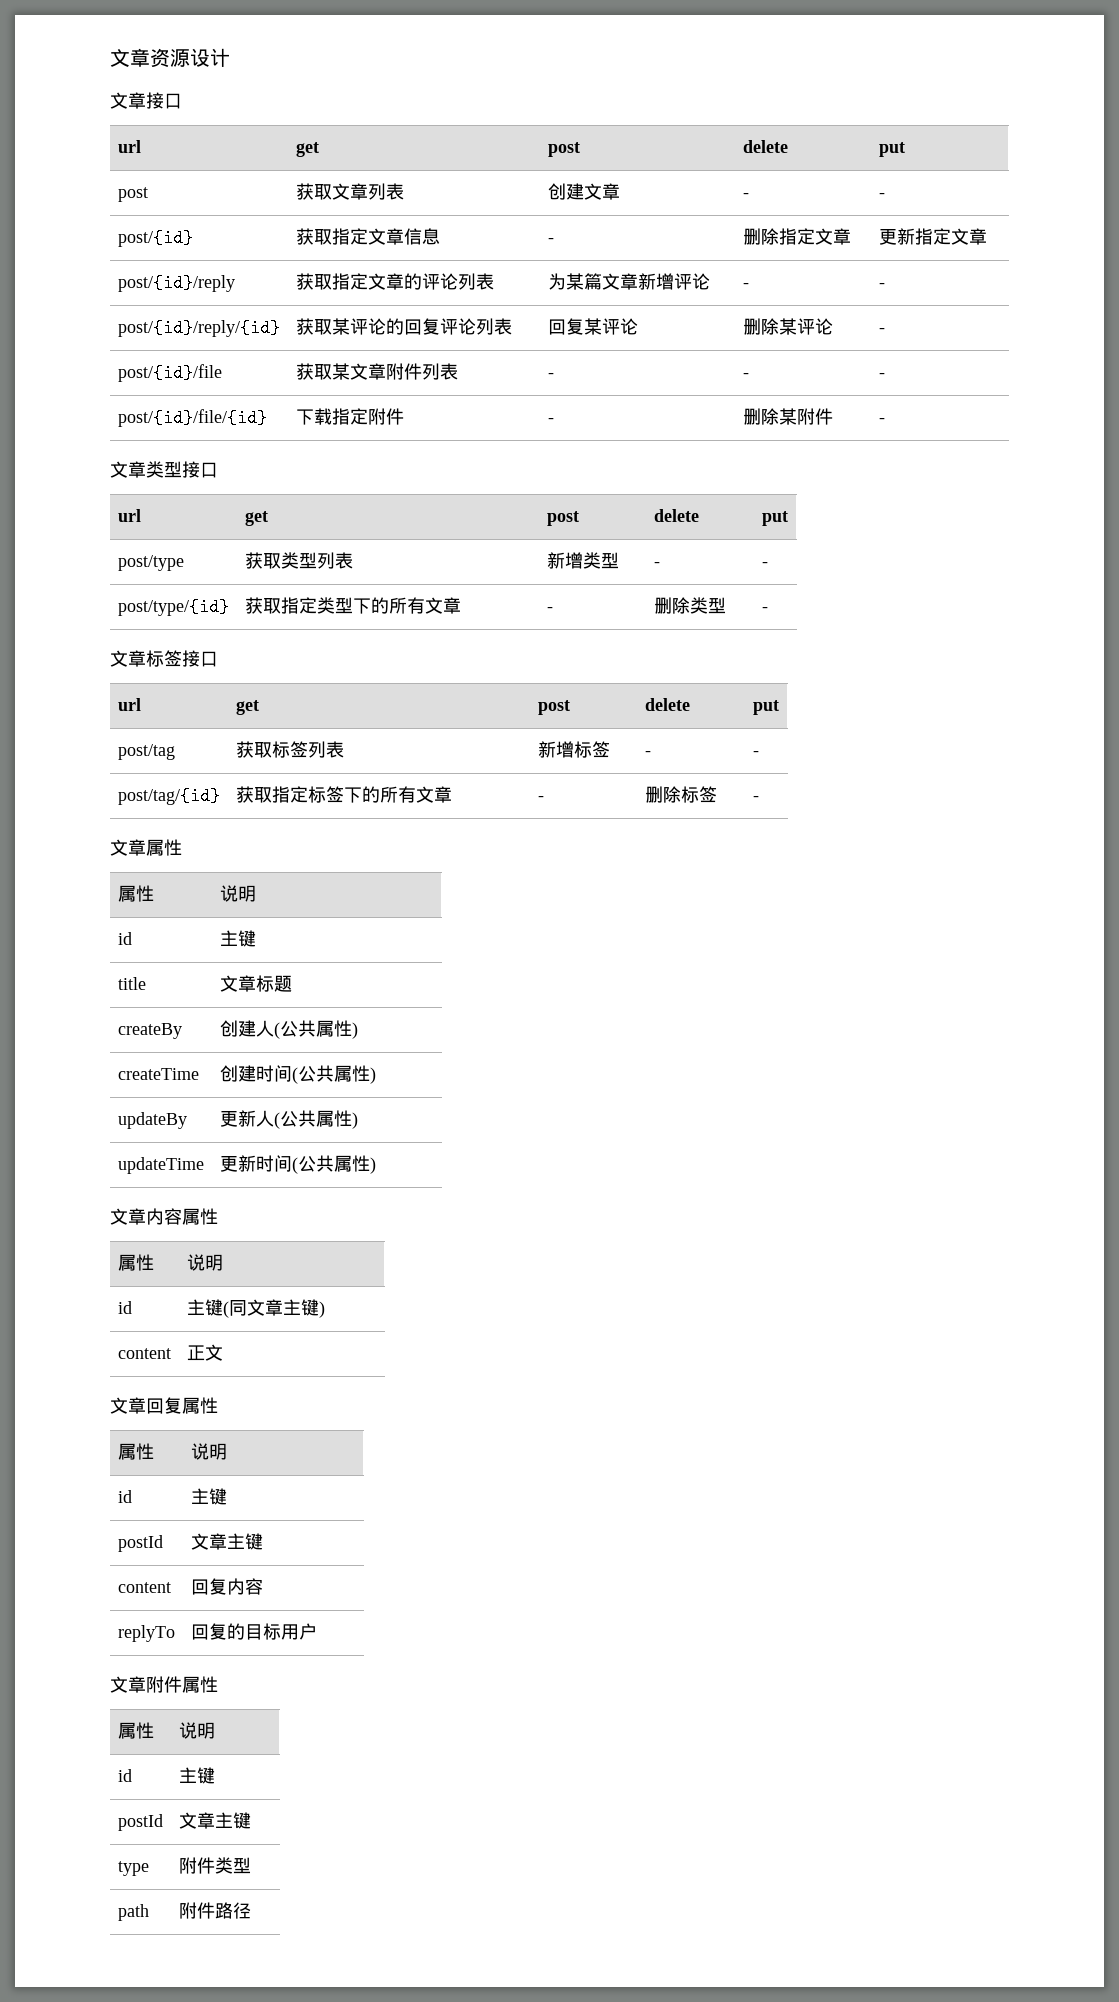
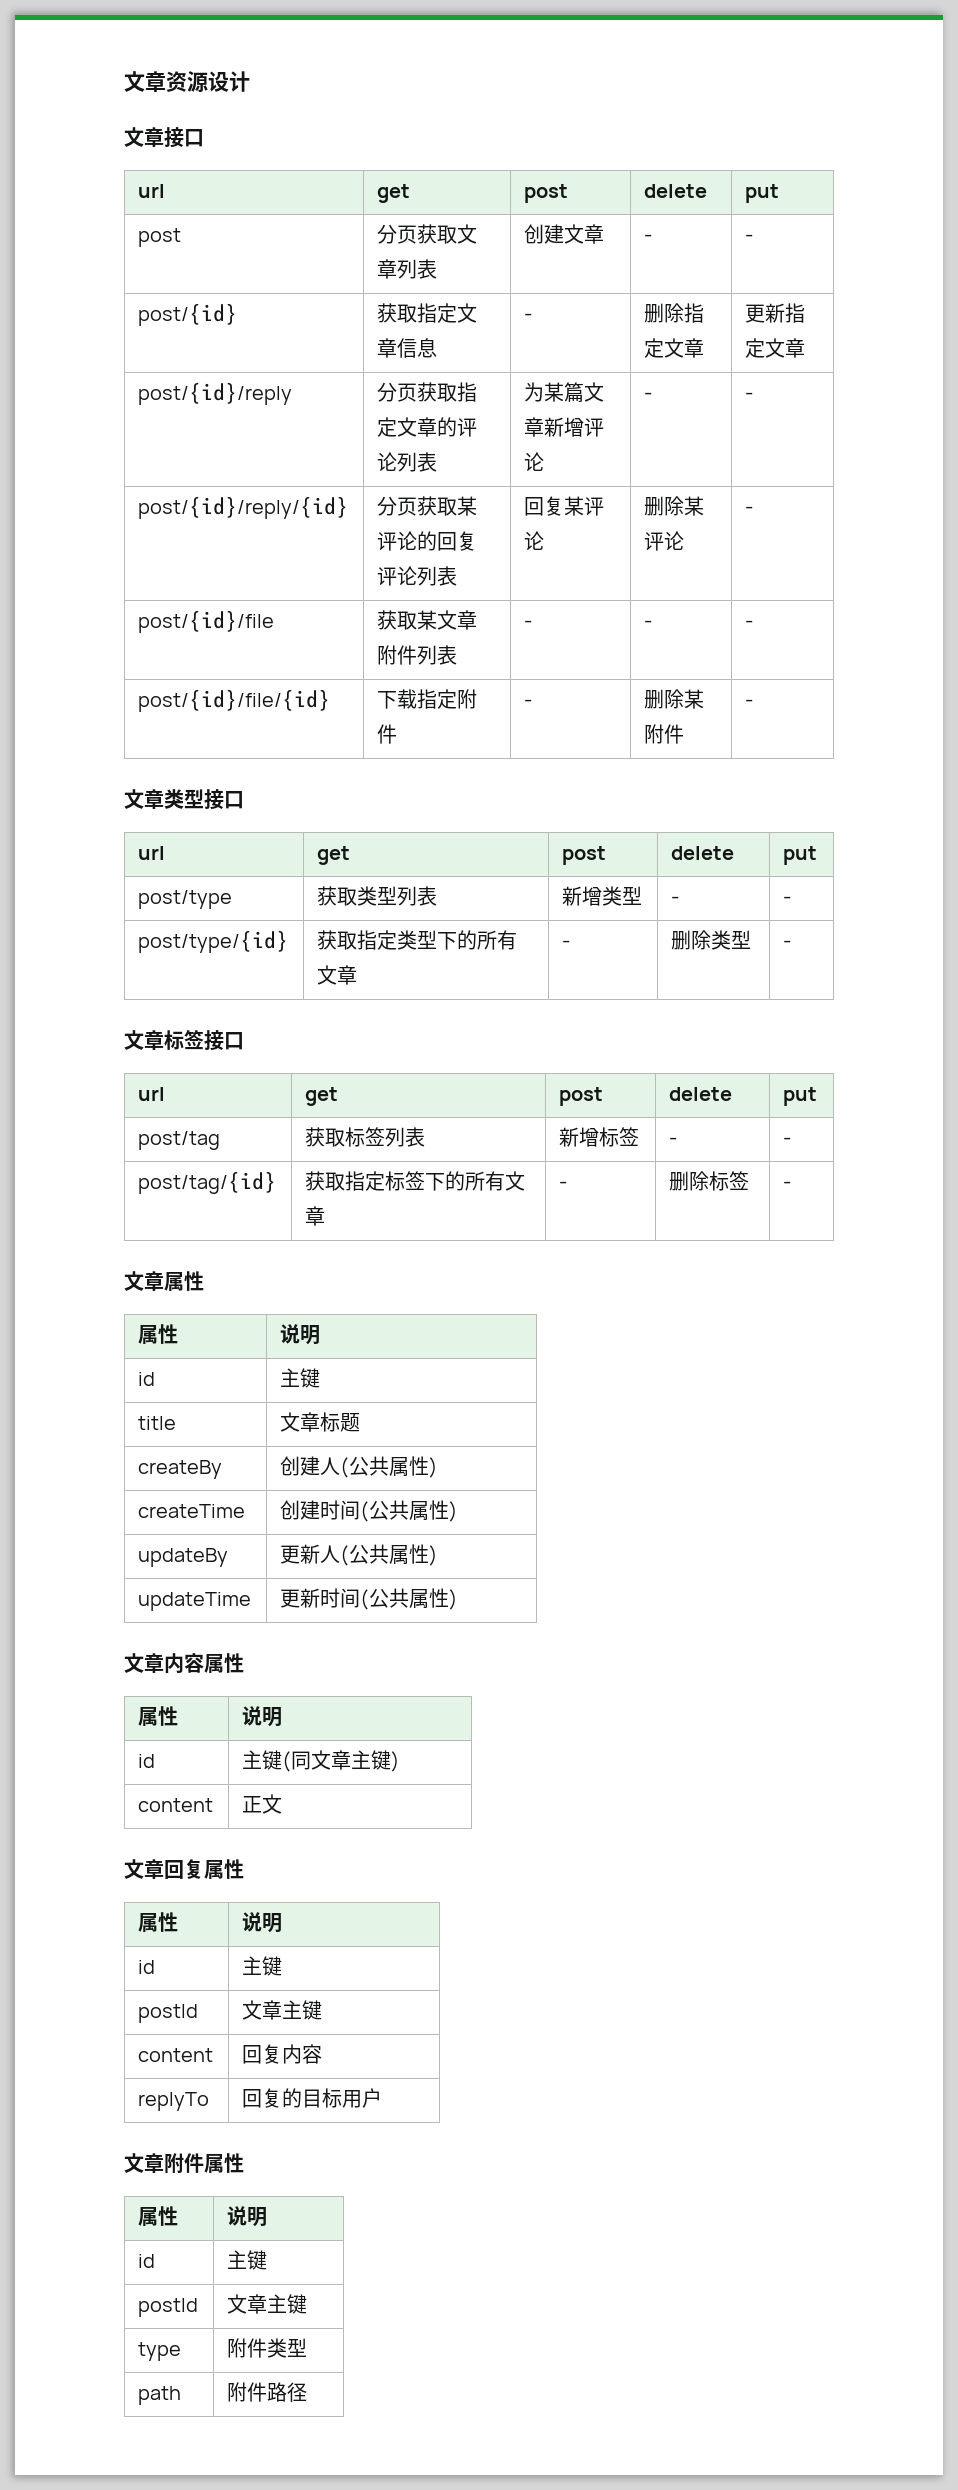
(148, 194) none -> [377,224,418,244] 分页
(235, 283) none -> [377,382,418,402] 分页
(280, 328) none -> [377,496,418,516] 分页

